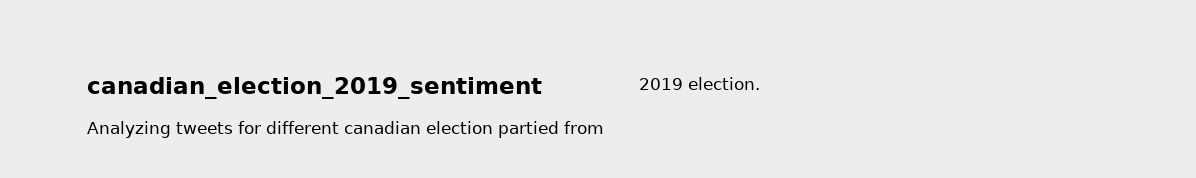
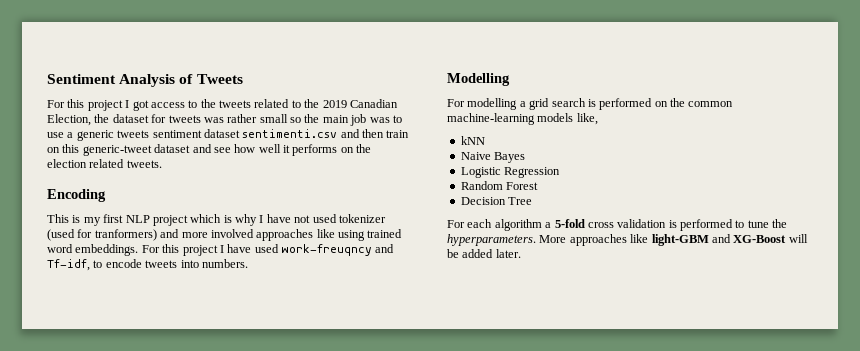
[87,77,542,99] [87,121,604,138] [639,77,760,90] canadian_election_2019_sentiment // Analyzing tweets for different canadian election partied from 2019 election. -> [47,74,243,87] [47,99,398,111] [47,114,402,126] [47,129,410,141] [47,144,372,156] [47,159,162,168] [47,189,106,202] [47,214,386,226] [47,229,403,241] [47,244,395,256] [47,259,248,271] [447,73,510,86] [447,98,734,110] [447,113,598,125] [460,136,485,145] [460,152,526,163] [460,167,561,178] [460,181,539,190] [460,197,533,205] [447,219,788,231] [447,234,808,246] [447,249,521,258] Sentiment Analysis of Tweets // For this project I got access to the tweets related to the 2019 Canadian Election, the dataset for tweets was rather small so the main job was to use a generic tweets sentiment dataset sentimenti.csv and then train on this generic-tweet dataset and see how well it performs on the election related tweets. // Encoding // This is my first NLP project which is why I have not used tokenizer (used for tranformers) and more involved approaches like using trained word embeddings. For this project I have used work-freuqncy and Tf-idf, to encode tweets into numbers. // Modelling // For modelling a grid search is performed on the common machine-learning models like, // kNN // Naive Bayes // Logistic Regression // Random Forest // Decision Tree // For each algorithm a 5-fold cross validation is performed to tune the hyperparameters. More approaches like light-GBM and XG-Boost will be added later.

